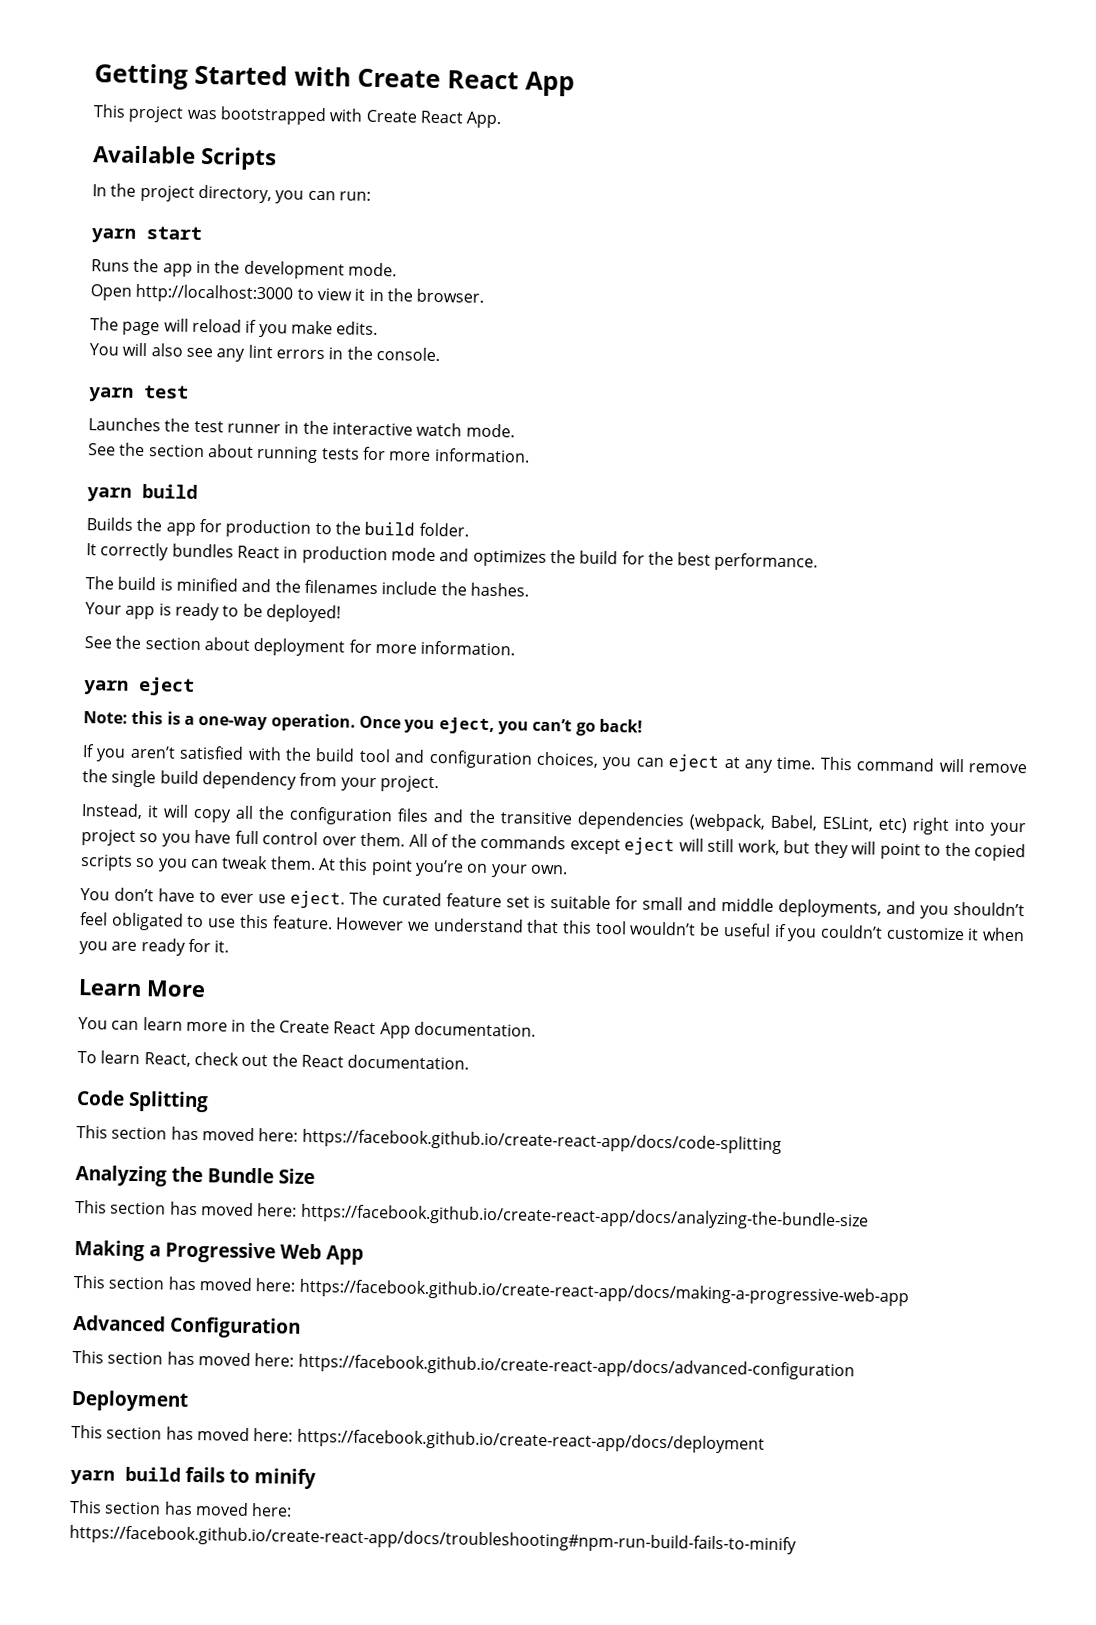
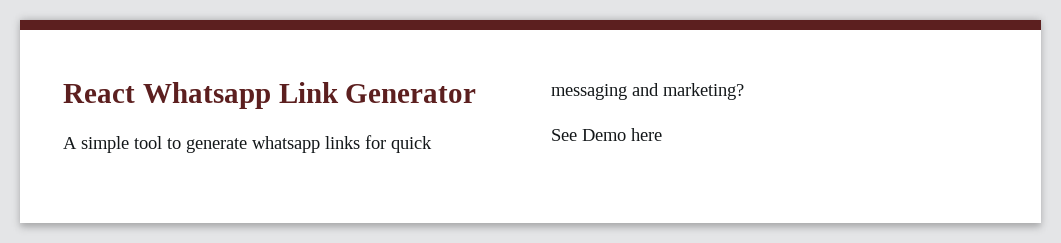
[94,63,575,97] [93,104,502,129] [93,145,277,171] [92,183,371,204] [91,226,202,243] [91,258,397,280] [90,283,485,304] [90,317,379,338] [89,342,440,362] [88,385,189,402] [88,417,515,438] [88,442,530,464] [87,484,198,502] [86,517,469,538] [86,542,819,572] [85,576,529,597] [85,602,341,623] [84,635,516,657] [83,676,195,696] [83,710,643,736] [82,744,1027,774] [82,769,439,793] [81,803,1026,837] [81,829,1027,862] [80,854,568,878] [80,887,1025,919] [80,912,1026,942] [79,938,230,956] [78,979,206,998] [78,1016,536,1039] [77,1050,470,1070] [76,1089,209,1113] [76,1124,782,1155] [75,1164,315,1187] [75,1199,869,1231] [74,1239,364,1265] [73,1274,909,1307] [73,1314,301,1339] [72,1349,855,1381] [71,1389,189,1412] [71,1424,765,1454] [70,1466,316,1490] [69,1499,293,1517] [69,1524,797,1555] Getting Started with Create React App // This project was bootstrapped with Create React App. // Available Scripts // In the project directory, you can run: // yarn start // Runs the app in the development mode. // Open http://localhost:3000 to view it in the browser. // The page will reload if you make edits. // You will also see any lint errors in the console. // yarn test // Launches the test runner in the interactive watch mode. // See the section about running tests for more information. // yarn build // Builds the app for production to the build folder. // It correctly bundles React in production mode and optimizes the build for the best performance. // The build is minified and the filenames include the hashes. // Your app is ready to be deployed! // See the section about deployment for more information. // yarn eject // Note: this is a one-way operation. Once you eject, you can’t go back! // If you aren’t satisfied with the build tool and configuration choices, you can eject at any time. This command will remove the single build dependency from your project. // Instead, it will copy all the configuration files and the transitive dependencies (webpack, Babel, ESLint, etc) right into your project so you have full control over them. All of the commands except eject will still work, but they will point to the copied scripts so you can tweak them. At this point you’re on your own. // You don’t have to ever use eject. The curated feature set is suitable for small and middle deployments, and you shouldn’t feel obligated to use this feature. However we understand that this tool wouldn’t be useful if you couldn’t customize it when you are ready for it. // Learn More // You can learn more in the Create React App documentation. // To learn React, check out the React documentation. // Code Splitting // This section has moved here: https://facebook.github.io/create-react-app/docs/code-splitting // Analyzing the Bundle Size // This section has moved here: https://facebook.github.io/create-react-app/docs/analyzing-the-bundle-size // Making a Progressive Web App // This section has moved here: https://facebook.github.io/create-react-app/docs/making-a-progressive-web-app // Advanced Configuration // This section has moved here: https://facebook.github.io/create-react-app/docs/advanced-configuration // Deployment // This section has moved here: https://facebook.github.io/create-react-app/docs/deployment // yarn build fails to minify // This section has moved here: https://facebook.github.io/create-react-app/docs/troubleshooting#npm-run-build-fails-to-minify -> [63,82,477,109] [63,135,432,153] [551,83,744,100] [551,128,662,141] React Whatsapp Link Generator // A simple tool to generate whatsapp links for quick messaging and marketing? // See Demo here

